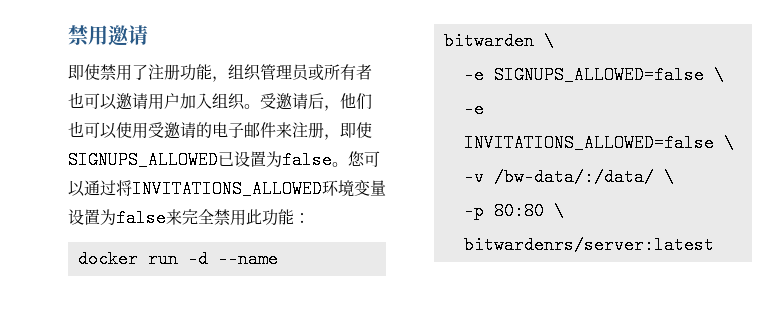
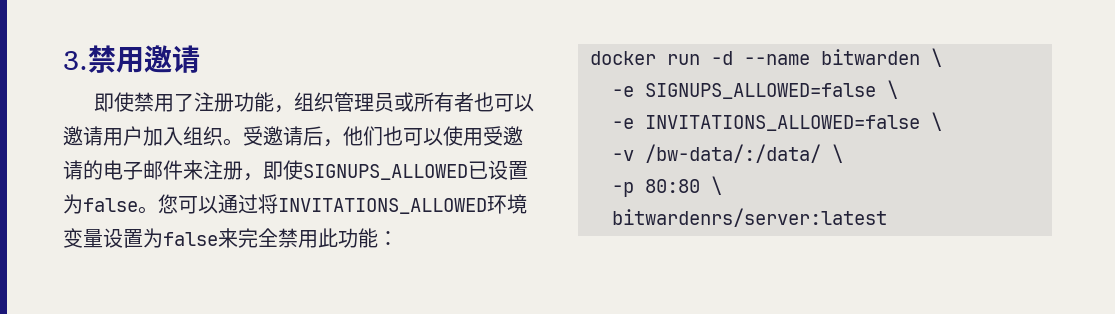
(68, 35) none -> [63,51,88,70] 3.

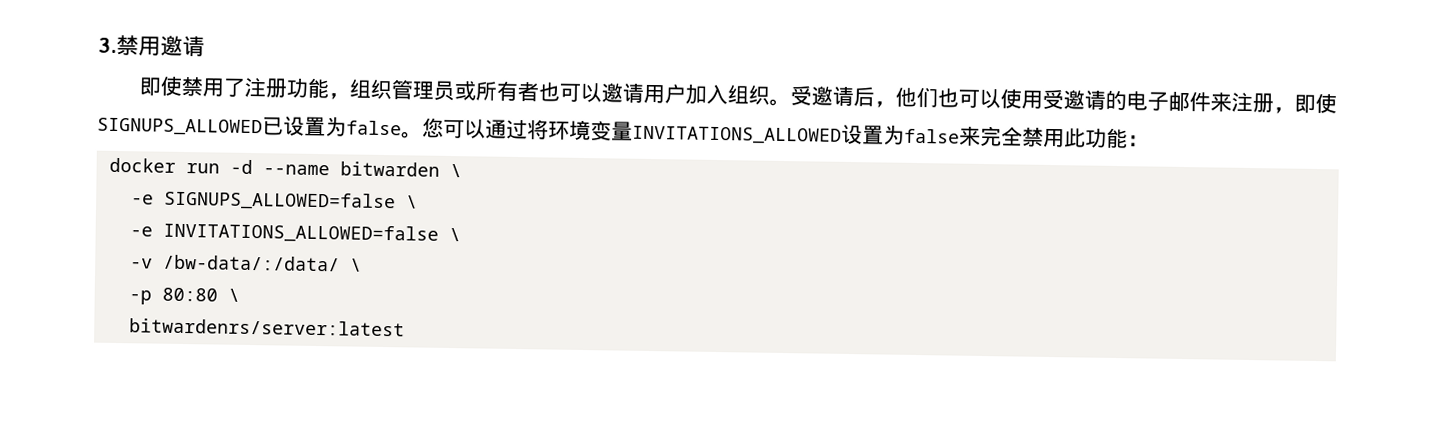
[278,198,487,214] INVITATIONS_ALLOWED -> (549, 129) none
(103, 238) none -> [632,125,842,145] INVITATIONS_ALLOWED

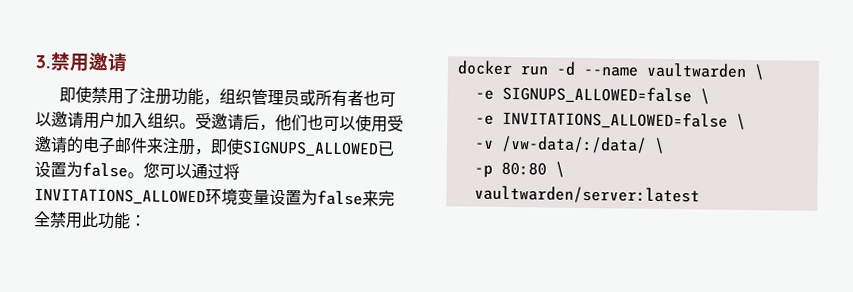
(549, 129) none -> [34,188,206,206] INVITATIONS_ALLOWED
[632,125,842,145] INVITATIONS_ALLOWED -> (270, 197) none
[339,161,440,177] bitwarden -> [645,62,747,79] vaultwarden
[162,254,340,272] /bw-data/:/data/ -> [500,135,647,154] /vw-data/:/data/
[128,318,405,337] bitwardenrs/server:latest -> [473,185,700,205] vaultwarden/server:latest

